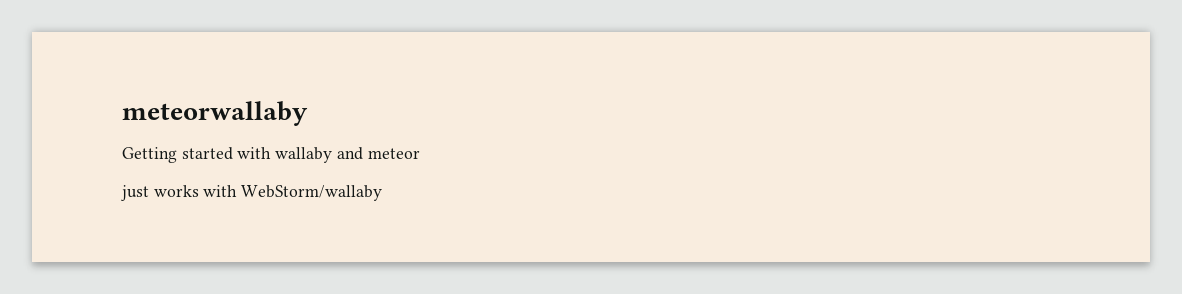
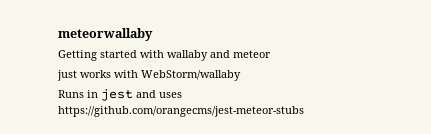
(383, 193) none -> [58,89,182,101] [58,106,304,117] // Runs in jest and uses https://github.com/orangecms/jest-meteor-stubs

